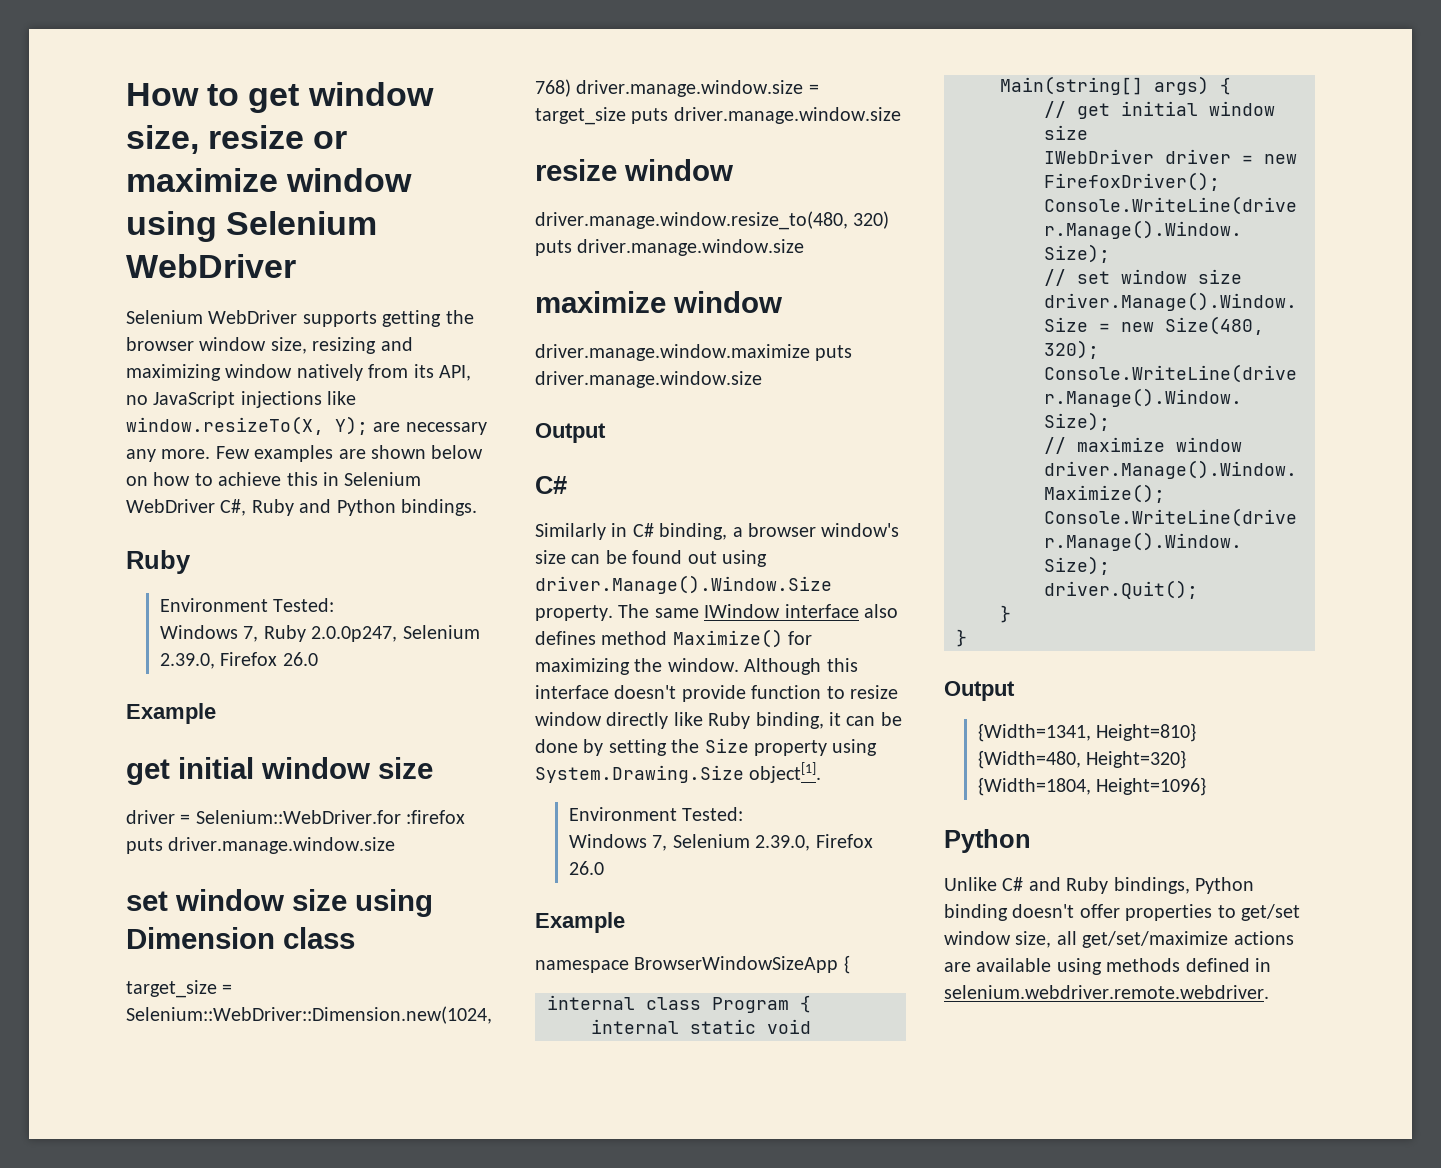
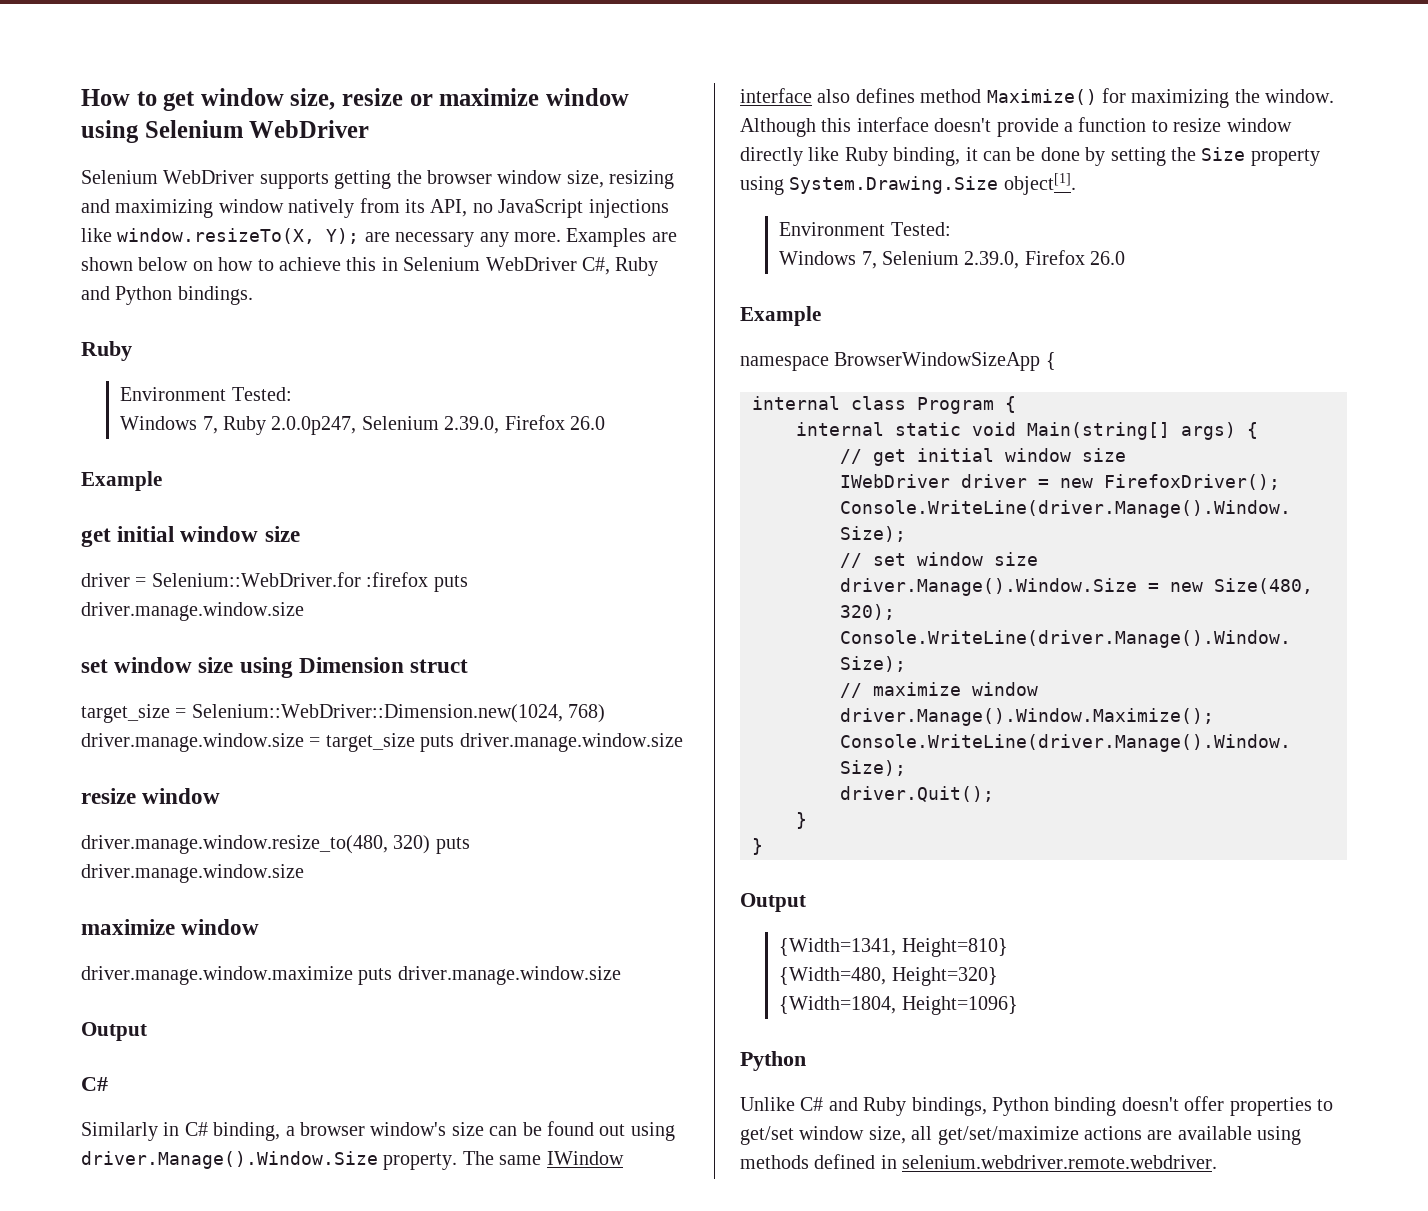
[215,445,334,462] Few examples -> [566,228,647,247] Examples
[283,927,355,949] class -> [410,659,469,673] struct
(746, 693) none -> [1064,122,1073,132] a

